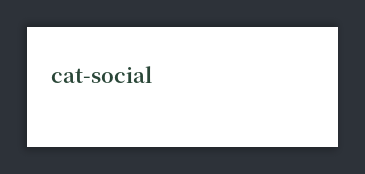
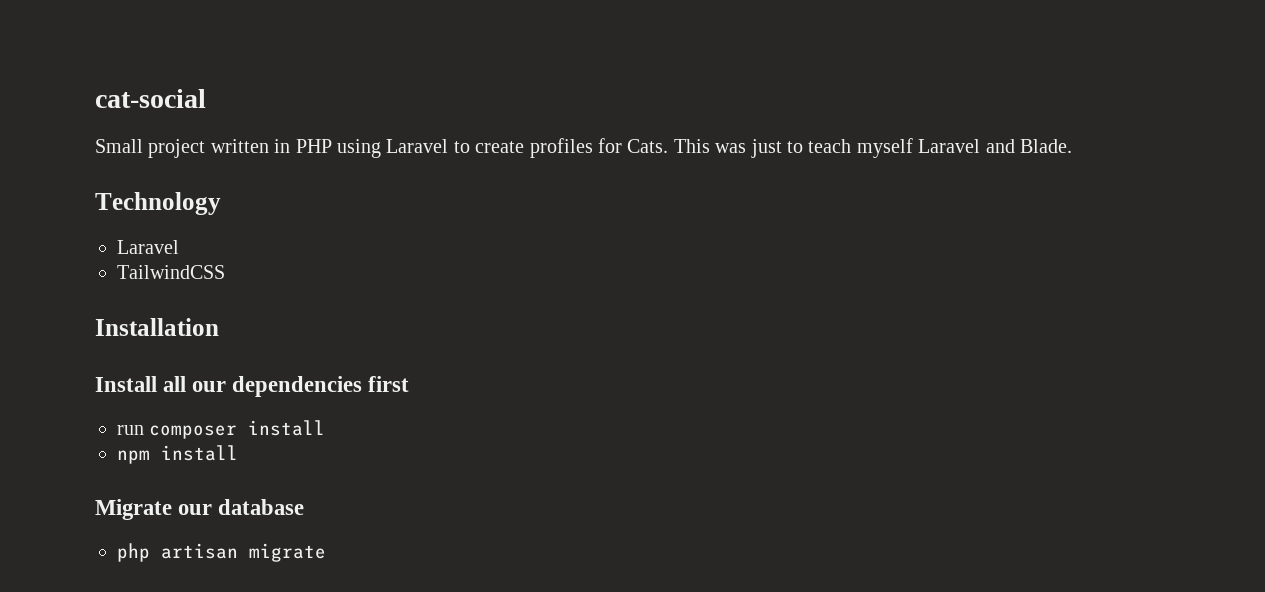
(152, 74) none -> [95,138,1072,158] [95,192,221,215] [117,240,179,254] [117,265,225,279] [95,318,219,336] [95,376,410,397] [117,420,326,439] [117,445,238,464] [95,499,305,520] [117,543,326,562] // Small project written in PHP using Laravel to create profiles for Cats. This was just to teach myself Laravel and Blade. // Technology // Laravel // TailwindCSS // Installation // Install all our dependencies first // run composer install // npm install // Migrate our database // php artisan migrate

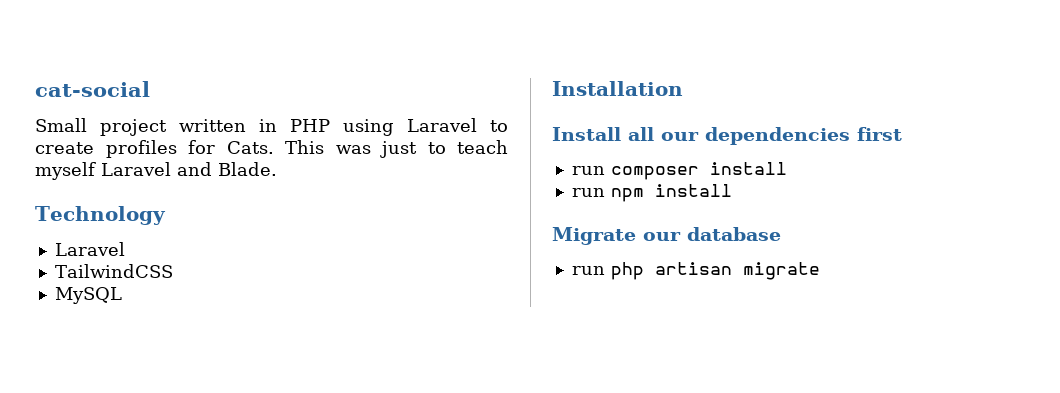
(225, 272) none -> [54,287,122,304] // MySQL
(326, 428) none -> [571,188,605,197] run
(305, 507) none -> [571,266,605,275] run

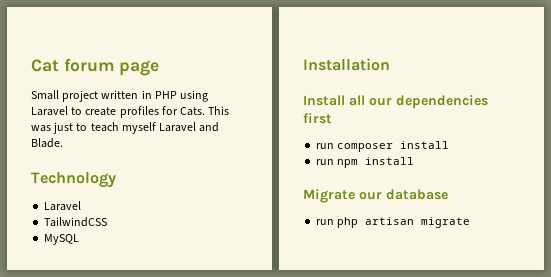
[35,81,150,97] cat-social -> [31,58,160,76] Cat forum page

